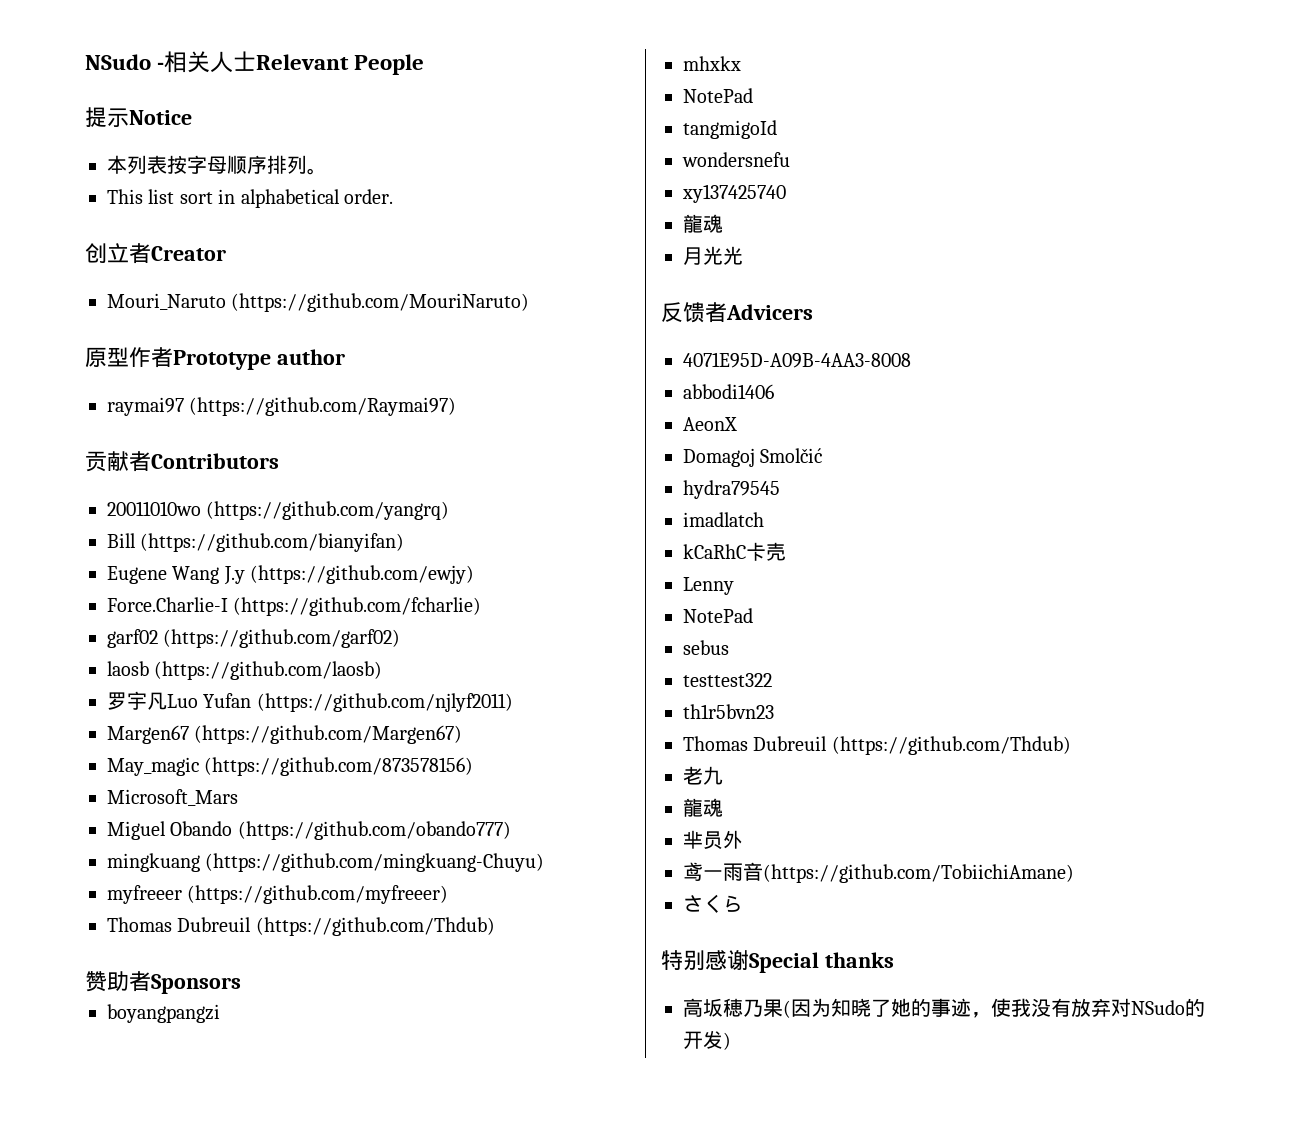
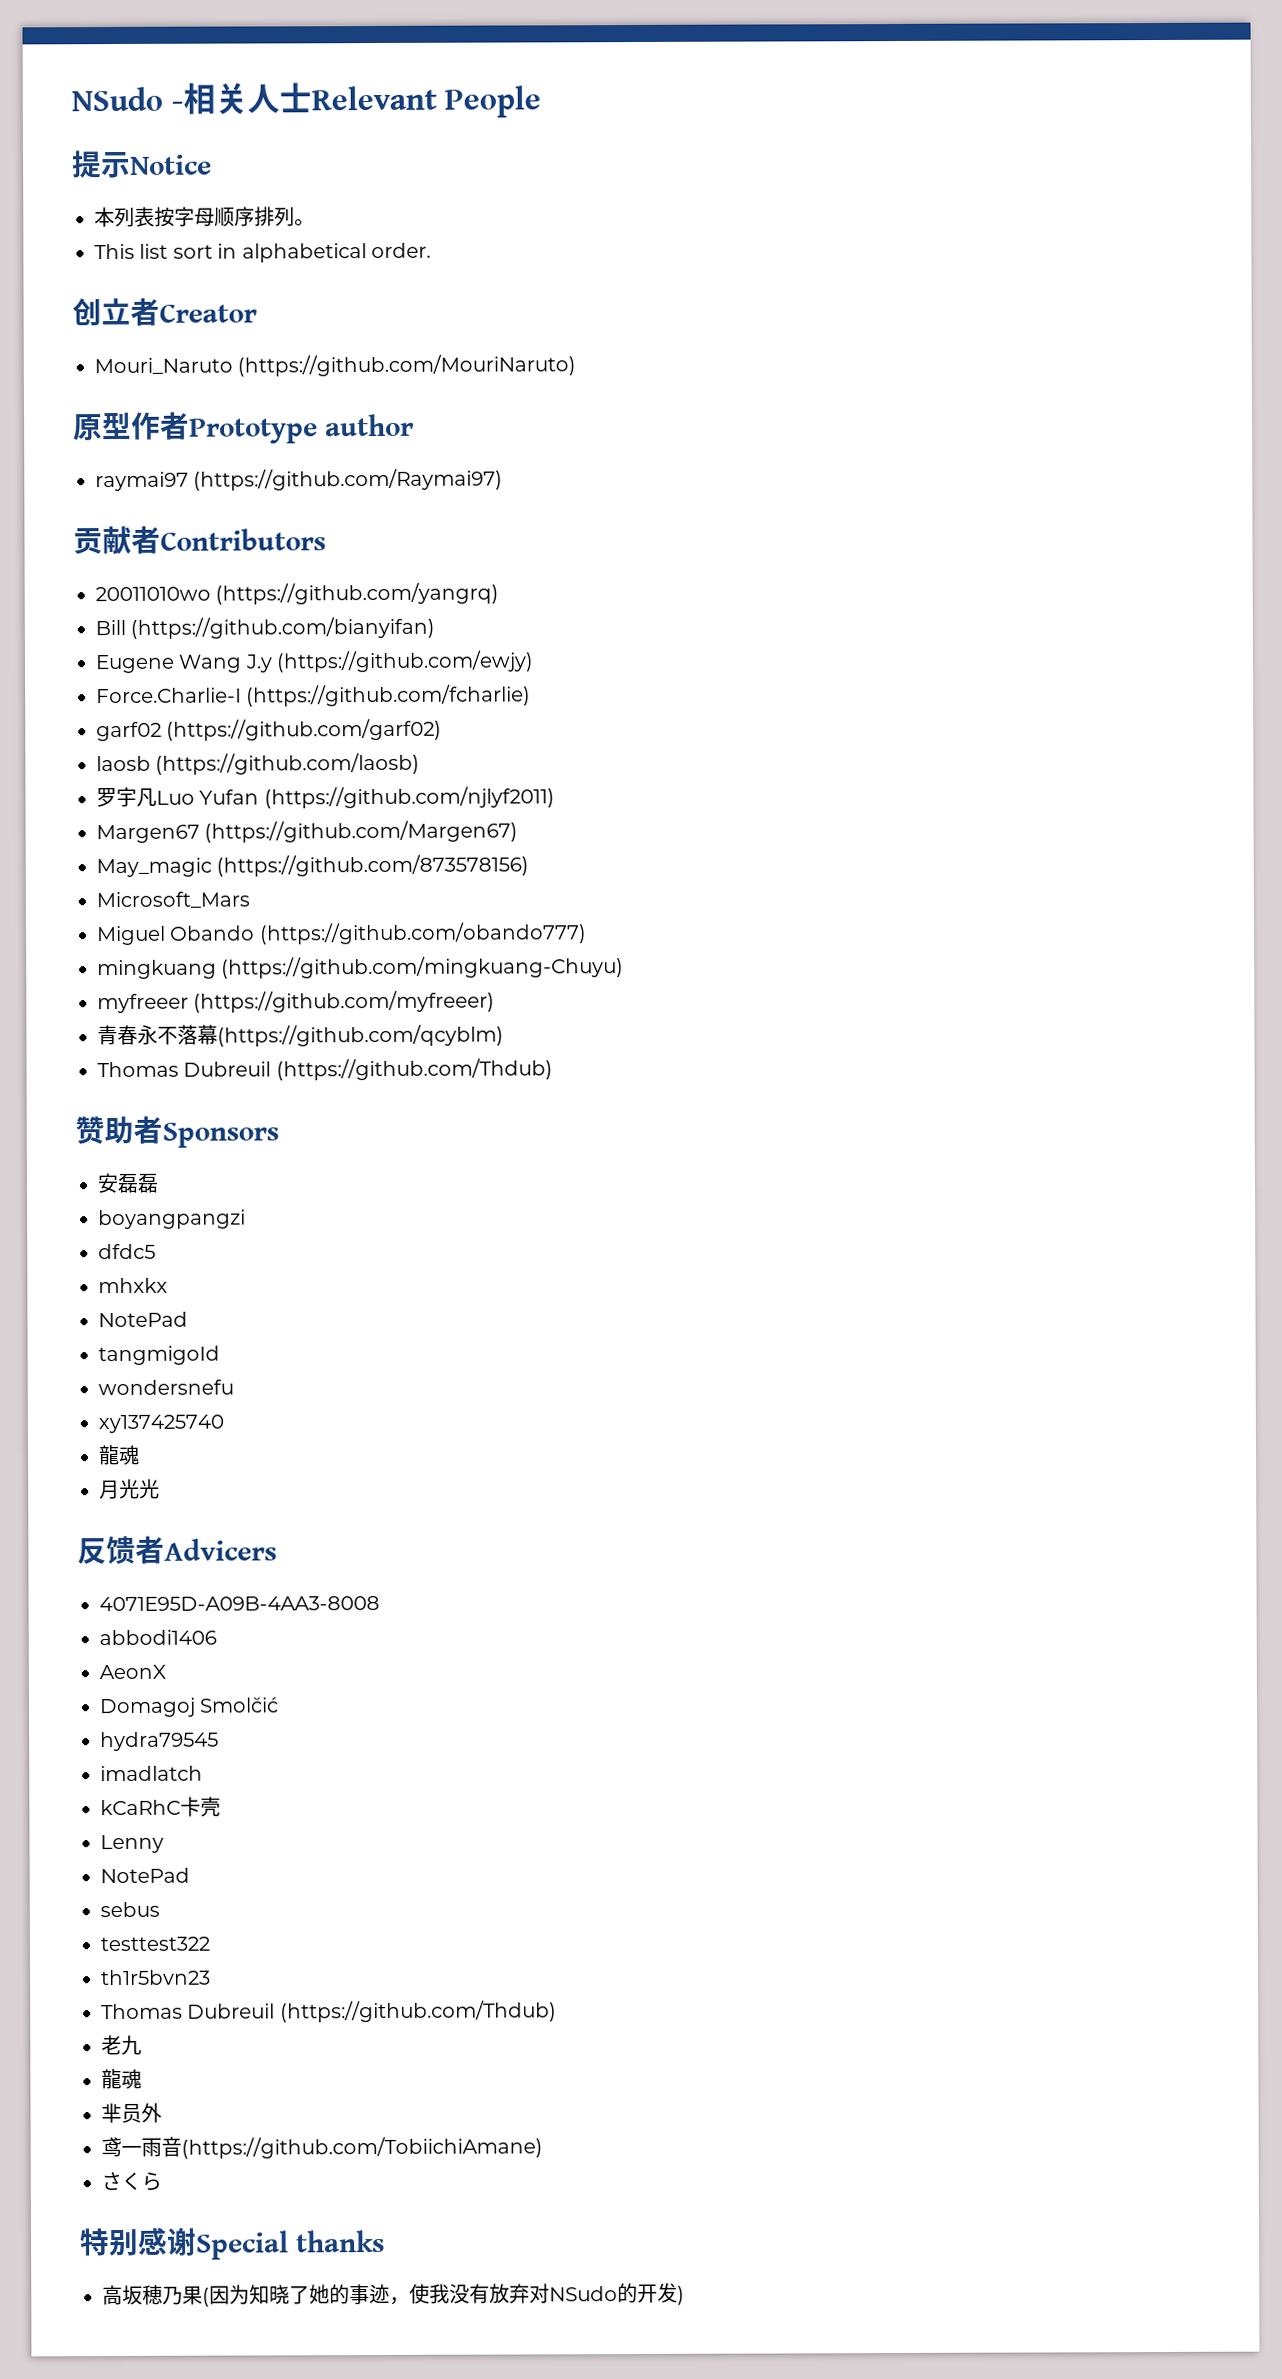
(449, 894) none -> [97,1024,504,1047] // 青春永不落幕(https://github.com/qcyblm)
(241, 984) none -> [97,1173,159,1194] // 安磊磊
(220, 1013) none -> [98,1243,156,1260] // dfdc5

